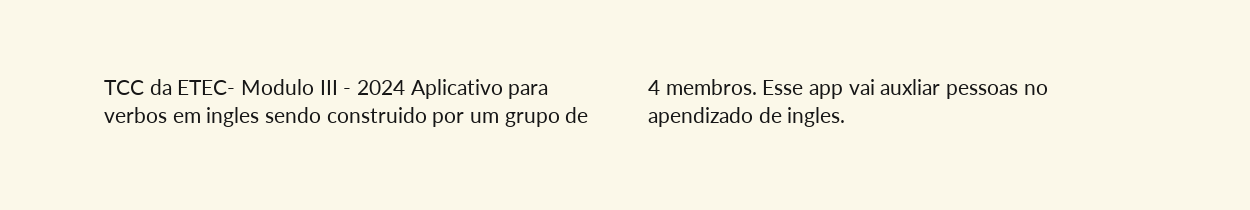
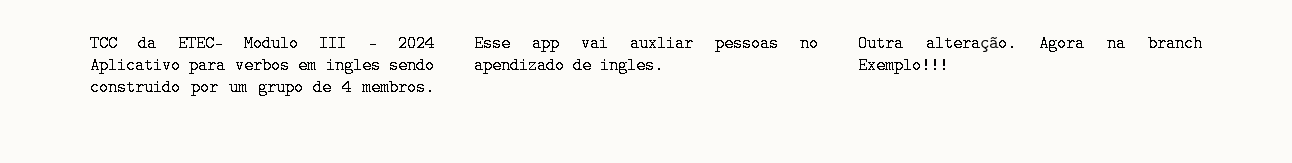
(846, 117) none -> [858,35,1203,52] [858,57,949,74] // Outra alteração. Agora na branch Exemplo!!!

